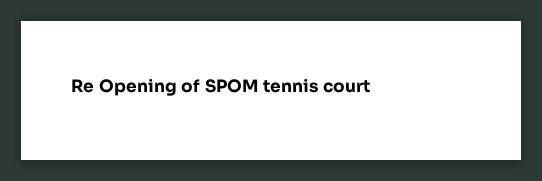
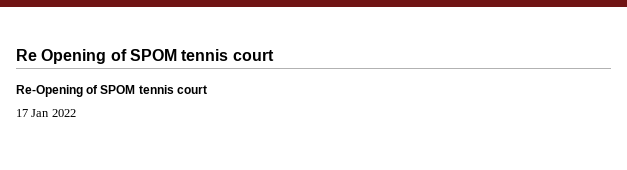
(370, 86) none -> [16,85,207,97] [16,109,76,117] // Re-Opening of SPOM tennis court // 17 Jan 2022

